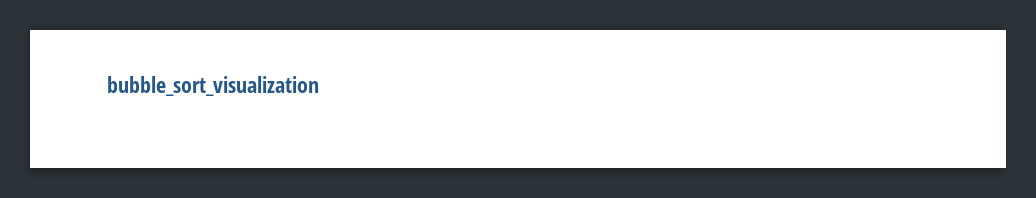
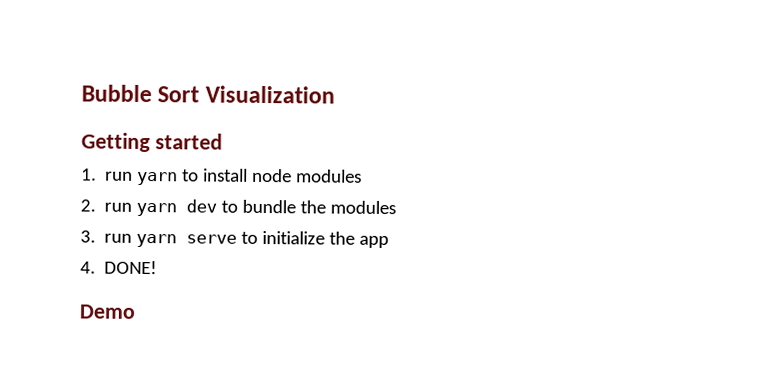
[107,76,319,96] bubble_sort_visualization -> [81,84,335,104] [81,132,223,153] [81,168,363,186] [80,199,397,217] [80,230,390,249] [80,260,158,275] [79,304,136,319] Bubble Sort Visualization // Getting started // 1. run yarn to install node modules // 2. run yarn dev to bundle the modules // 3. run yarn serve to initialize the app // 4. DONE! // Demo

